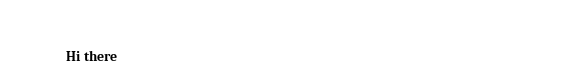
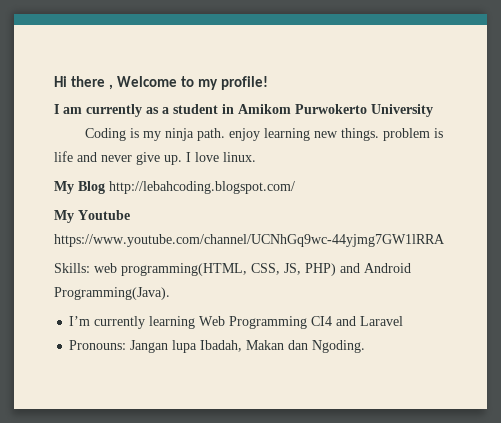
(117, 55) none -> [109,76,269,90] [54,104,433,117] [85,128,444,141] [54,151,256,165] [54,181,295,194] [54,210,130,223] [54,234,445,247] [54,263,411,276] [54,287,170,300] [69,316,404,329] [69,340,366,353] , Welcome to my profile! // I am currently as a student in Amikom Purwokerto University // Coding is my ninja path. enjoy learning new things. problem is life and never give up. I love linux. // My Blog http://lebahcoding.blogspot.com/ // My Youtube https://www.youtube.com/channel/UCNhGq9wc-44yjmg7GW1lRRA // Skills: web programming(HTML, CSS, JS, PHP) and Android Programming(Java). // I’m currently learning Web Programming CI4 and Laravel // Pronouns: Jangan lupa Ibadah, Makan dan Ngoding.

